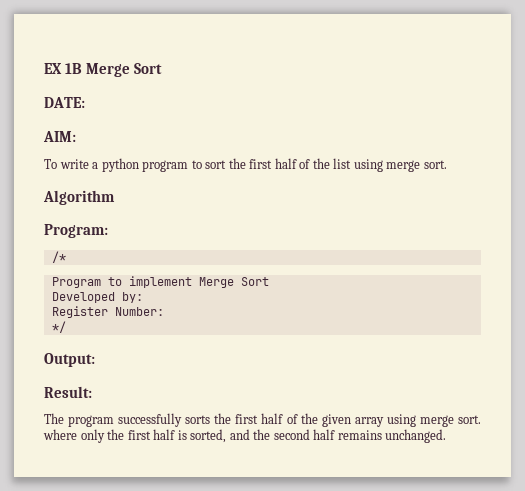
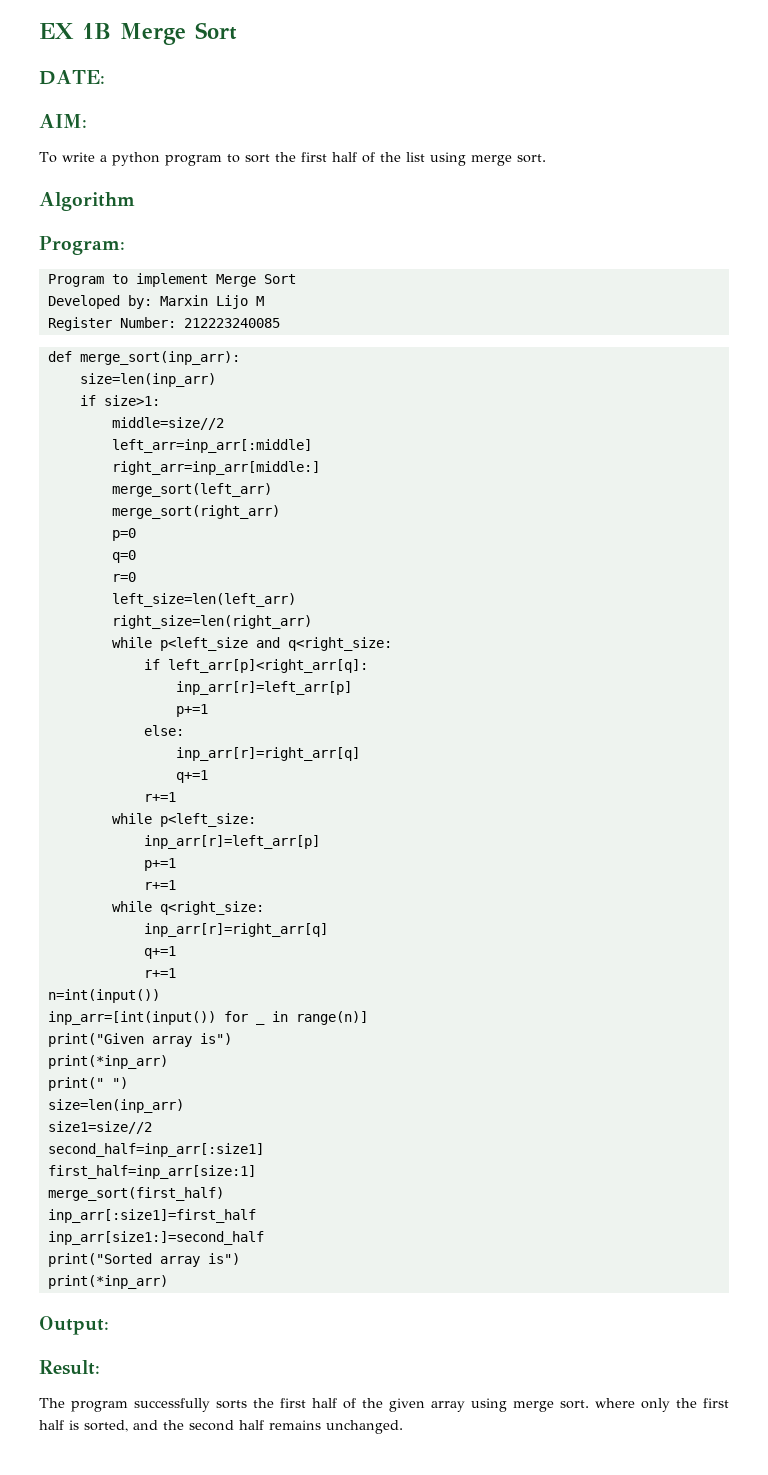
[51,251,66,263] // /* -> (125, 245) none
(143, 297) none -> [159,295,264,309] Marxin Lijo M
[51,321,66,333] // */ -> [183,318,280,328] [47,351,240,365] [79,373,216,387] [79,395,160,406] [111,417,224,430] [111,439,312,453] [111,461,320,475] [111,483,272,497] [111,505,280,519] [111,528,136,541] [111,550,136,563] [111,572,136,582] [111,593,296,607] [111,615,312,629] [111,637,392,651] [143,659,368,673] [175,681,352,695] [175,704,208,717] [143,725,184,736] [175,747,360,761] [175,770,208,783] [143,792,176,802] [111,813,256,827] [143,835,320,849] [143,858,176,871] [143,880,176,890] [111,901,264,915] [143,923,328,937] [143,946,176,959] [143,968,176,978] [47,989,160,1003] [47,1011,248,1025] [255,1022,265,1025] [271,1011,368,1025] [47,1033,232,1047] [47,1055,168,1069] [47,1077,128,1091] [47,1099,184,1113] [47,1121,152,1134] [47,1143,264,1157] [47,1165,256,1179] [47,1187,224,1201] [47,1209,256,1223] [47,1231,264,1245] [47,1253,240,1267] [47,1275,168,1289] 212223240085 // def merge_sort(inp_arr): // size=len(inp_arr) // if size>1: // middle=size//2 // left_arr=inp_arr[:middle] // right_arr=inp_arr[middle:] // merge_sort(left_arr) // merge_sort(right_arr) // p=0 // q=0 // r=0 // left_size=len(left_arr) // right_size=len(right_arr) // while p<left_size and q<right_size: // if left_arr[p]<right_arr[q]: // inp_arr[r]=left_arr[p] // p+=1 // else: // inp_arr[r]=right_arr[q] // q+=1 // r+=1 // while p<left_size: // inp_arr[r]=left_arr[p] // p+=1 // r+=1 // while q<right_size: // inp_arr[r]=right_arr[q] // q+=1 // r+=1 // n=int(input()) // inp_arr=[int(input()) for _ in range(n)] // print("Given array is") // print(*inp_arr) // print(" ") // size=len(inp_arr) // size1=size//2 // second_half=inp_arr[:size1] // first_half=inp_arr[size:1] // merge_sort(first_half) // inp_arr[:size1]=first_half // inp_arr[size1:]=second_half // print("Sorted array is") // print(*inp_arr)

